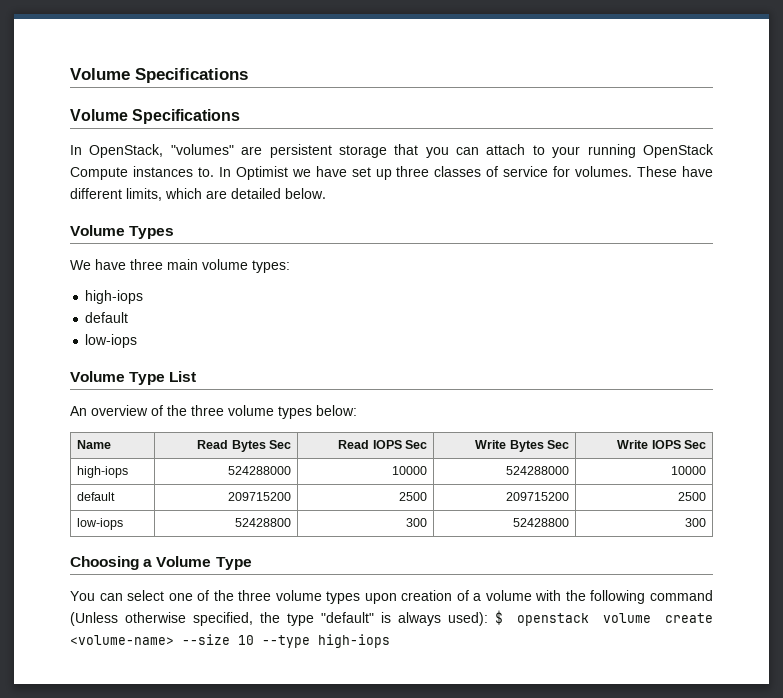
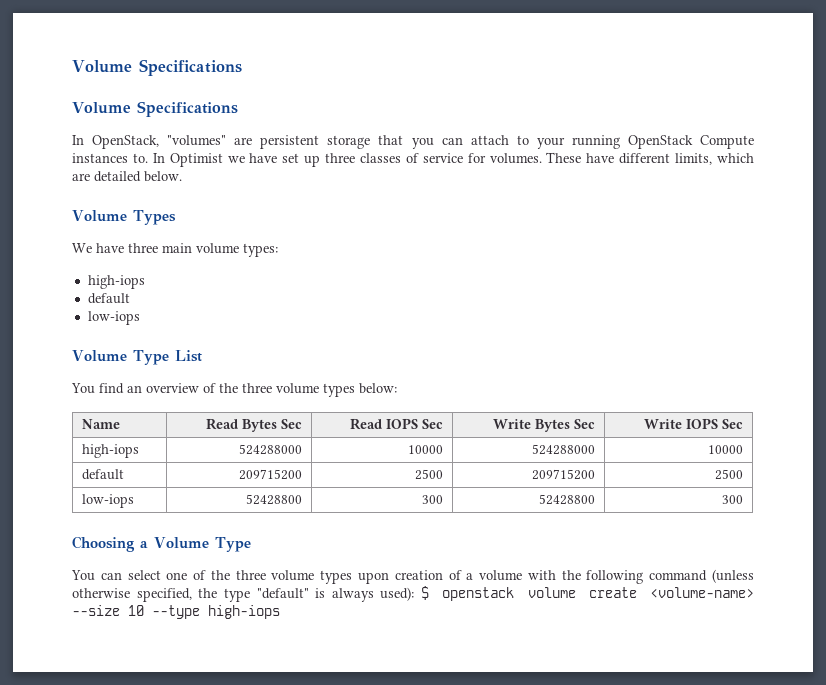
[70,406,87,416] An -> [71,383,142,394] You find an
[70,612,118,626] (Unless -> [712,569,754,583] (unless

